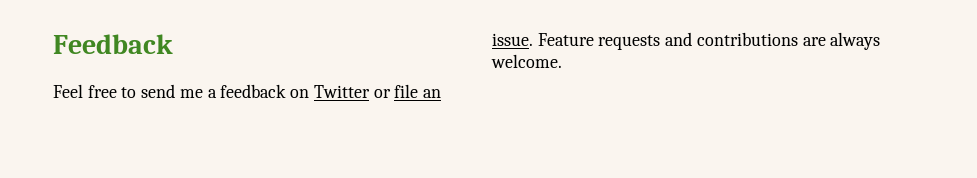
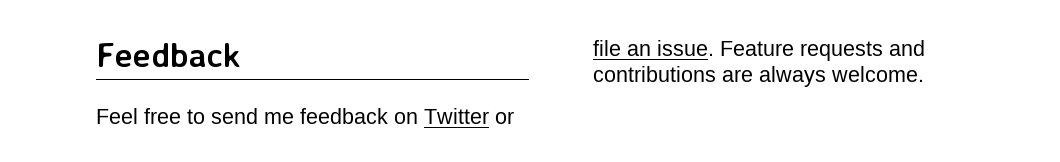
[207,89,217,98] a -> (294, 118) none

